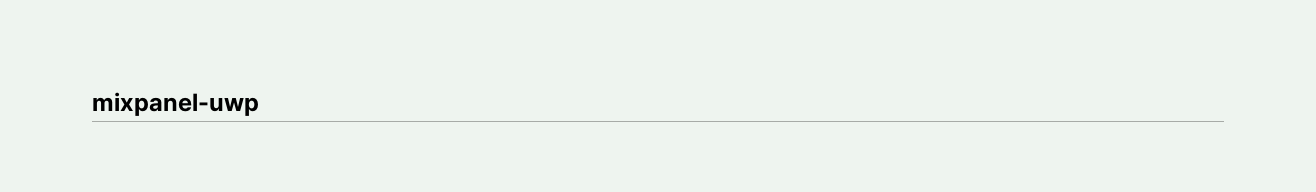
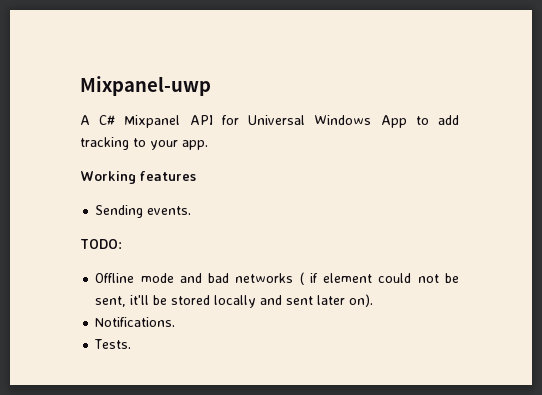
[92,92,259,116] mixpanel-uwp -> [80,76,211,96] [80,115,460,128] [80,137,208,150] [80,171,196,184] [95,205,192,218] [80,239,122,249] [95,272,459,285] [95,294,374,308] [95,317,176,327] [94,339,132,349] Mixpanel-uwp // A C# Mixpanel API for Universal Windows App to add tracking to your app. // Working features // Sending events. // TODO: // Offline mode and bad networks ( if element could not be sent, it'll be stored locally and sent later on). // Notifications. // Tests.

